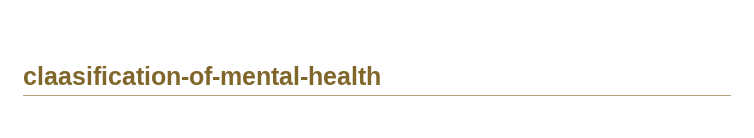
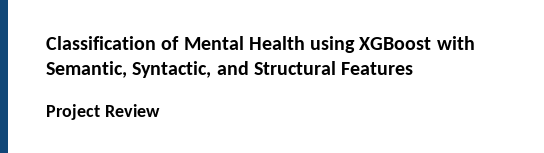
[23,66,381,85] claasification-of-mental-health -> [46,36,475,53] [46,61,414,78] [46,104,160,120] Classification of Mental Health using XGBoost with Semantic, Syntactic, and Structural Features // Project Review

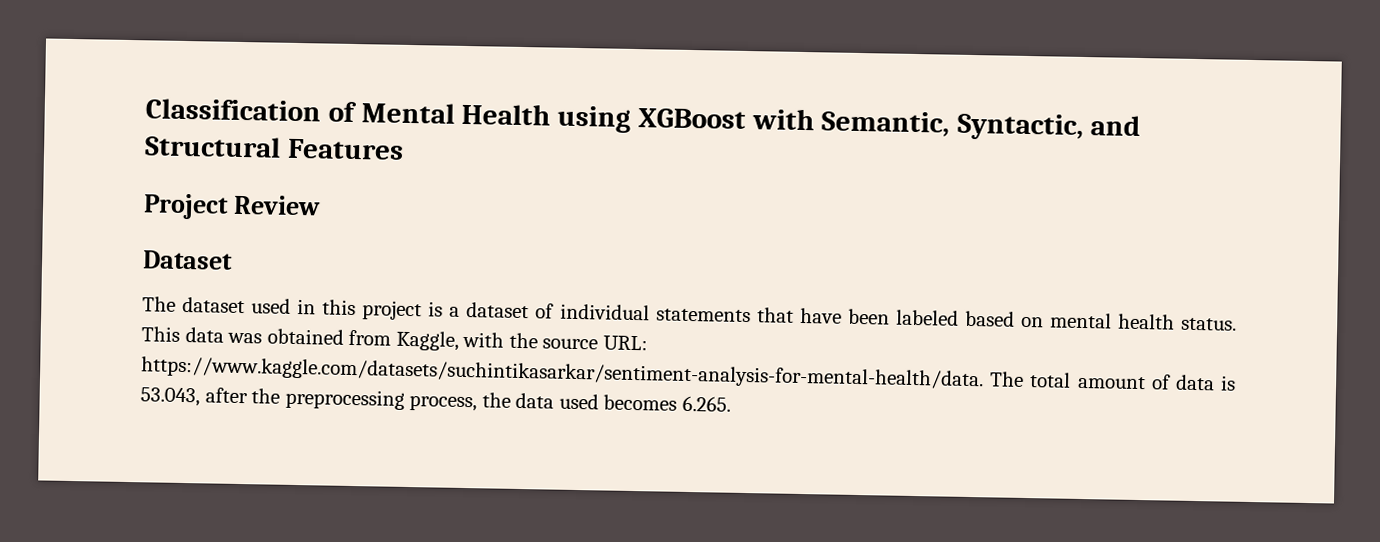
(160, 110) none -> [142,250,233,270] [142,296,1237,331] [141,326,648,351] [141,356,1236,391] [140,387,731,412] // Dataset // The dataset used in this project is a dataset of individual statements that have been labeled based on mental health status. This data was obtained from Kaggle, with the source URL: https://www.kaggle.com/datasets/suchintikasarkar/sentiment-analysis-for-mental-health/data. The total amount of data is 53.043, after the preprocessing process, the data used becomes 6.265.

